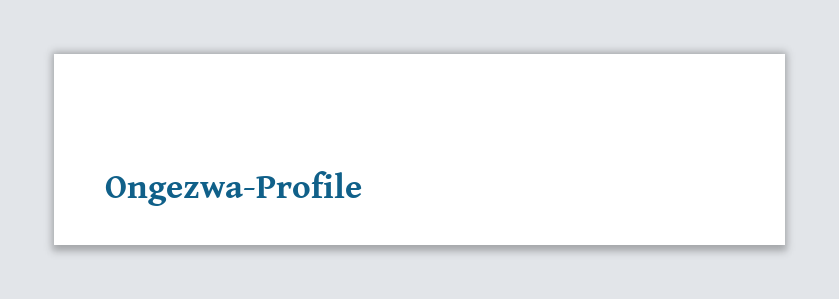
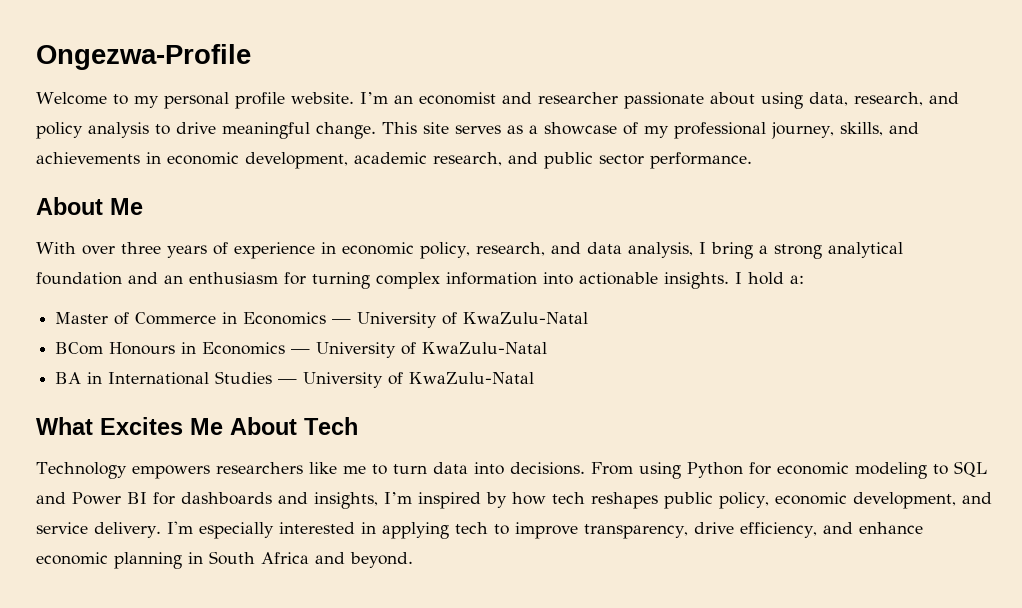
(362, 188) none -> [36,92,959,109] [36,122,919,139] [36,152,752,169] [36,197,143,215] [36,242,903,259] [36,272,804,289] [55,312,589,328] [55,342,548,358] [55,371,535,388] [36,417,358,435] [36,461,987,479] [36,492,992,509] [36,521,923,539] [36,551,413,569] // Welcome to my personal profile website. I’m an economist and researcher passionate about using data, research, and policy analysis to drive meaningful change. This site serves as a showcase of my professional journey, skills, and achievements in economic development, academic research, and public sector performance. // About Me // With over three years of experience in economic policy, research, and data analysis, I bring a strong analytical foundation and an enthusiasm for turning complex information into actionable insights. I hold a: // Master of Commerce in Economics — University of KwaZulu-Natal // BCom Honours in Economics — University of KwaZulu-Natal // BA in International Studies — University of KwaZulu-Natal // What Excites Me About Tech // Technology empowers researchers like me to turn data into decisions. From using Python for economic modeling to SQL and Power BI for dashboards and insights, I’m inspired by how tech reshapes public policy, economic development, and service delivery. I'm especially interested in applying tech to improve transparency, drive efficiency, and enhance economic planning in South Africa and beyond.

